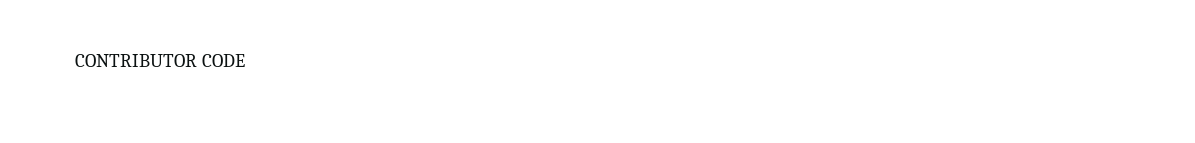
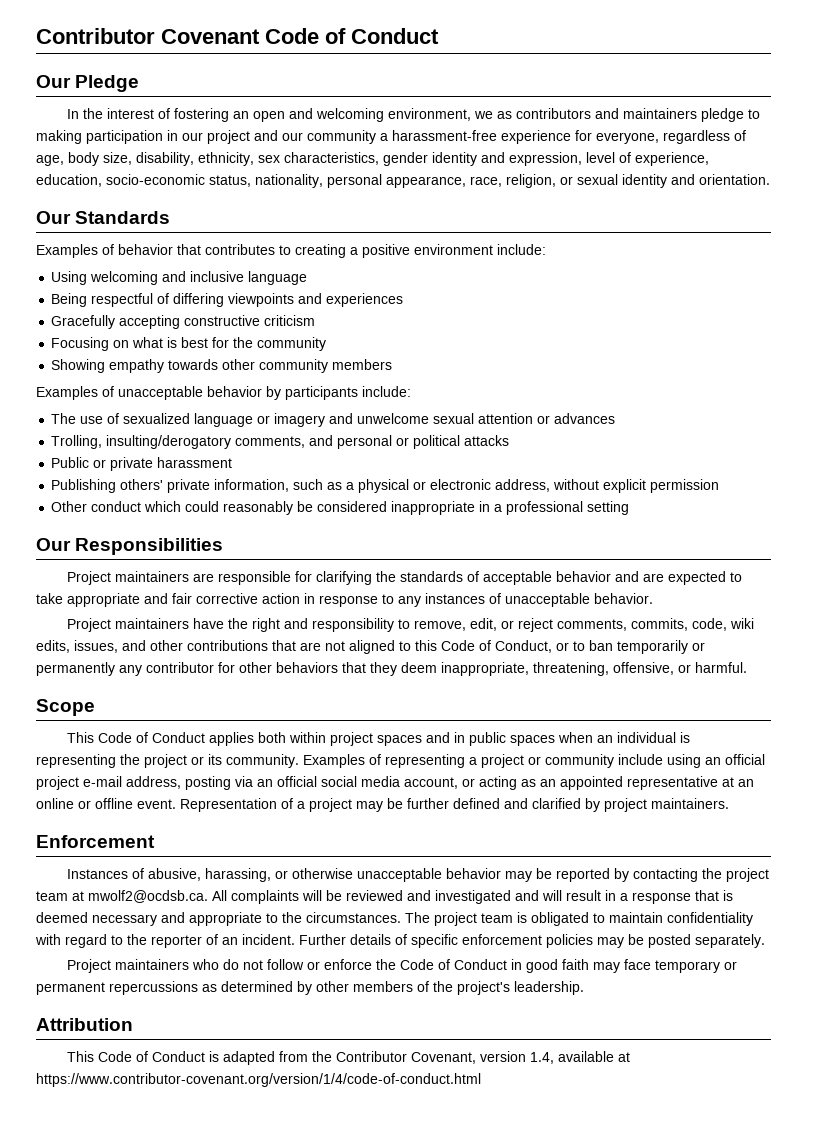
[75,54,246,67] CONTRIBUTOR CODE -> [36,28,439,44] [36,75,140,92] [66,108,760,122] [36,130,746,144] [36,152,709,166] [36,174,770,188] [36,211,171,224] [36,244,546,258] [51,271,308,285] [51,293,404,307] [51,315,316,329] [51,337,327,351] [51,359,393,373] [36,386,411,400] [51,413,616,427] [51,435,510,449] [51,457,233,471] [51,479,720,493] [51,501,630,515] [36,538,224,555] [66,571,742,585] [36,593,653,607] [66,618,754,632] [36,640,705,654] [36,662,747,676] [36,699,95,716] [66,732,690,746] [36,754,765,768] [36,776,754,790] [36,798,729,812] [36,835,155,848] [66,868,769,882] [36,890,733,904] [36,912,753,926] [35,934,765,948] [66,959,737,973] [36,981,584,995] [36,1018,133,1031] [66,1051,630,1065] [36,1073,481,1087] Contributor Covenant Code of Conduct // Our Pledge // In the interest of fostering an open and welcoming environment, we as contributors and maintainers pledge to making participation in our project and our community a harassment-free experience for everyone, regardless of age, body size, disability, ethnicity, sex characteristics, gender identity and expression, level of experience, education, socio-economic status, nationality, personal appearance, race, religion, or sexual identity and orientation. // Our Standards // Examples of behavior that contributes to creating a positive environment include: // Using welcoming and inclusive language // Being respectful of differing viewpoints and experiences // Gracefully accepting constructive criticism // Focusing on what is best for the community // Showing empathy towards other community members // Examples of unacceptable behavior by participants include: // The use of sexualized language or imagery and unwelcome sexual attention or advances // Trolling, insulting/derogatory comments, and personal or political attacks // Public or private harassment // Publishing others' private information, such as a physical or electronic address, without explicit permission // Other conduct which could reasonably be considered inappropriate in a professional setting // Our Responsibilities // Project maintainers are responsible for clarifying the standards of acceptable behavior and are expected to take appropriate and fair corrective action in response to any instances of unacceptable behavior. // Project maintainers have the right and responsibility to remove, edit, or reject comments, commits, code, wiki edits, issues, and other contributions that are not aligned to this Code of Conduct, or to ban temporarily or permanently any contributor for other behaviors that they deem inappropriate, threatening, offensive, or harmful. // Scope // This Code of Conduct applies both within project spaces and in public spaces when an individual is representing the project or its community. Examples of representing a project or community include using an official project e-mail address, posting via an official social media account, or acting as an appointed representative at an online or offline event. Representation of a project may be further defined and clarified by project maintainers. // Enforcement // Instances of abusive, harassing, or otherwise unacceptable behavior may be reported by contacting the project team at mwolf2@ocdsb.ca. All complaints will be reviewed and investigated and will result in a response that is deemed necessary and appropriate to the circumstances. The project team is obligated to maintain confidentiality with regard to the reporter of an incident. Further details of specific enforcement policies may be posted separately. // Project maintainers who do not follow or enforce the Code of Conduct in good faith may face temporary or permanent repercussions as determined by other members of the project's leadership. // Attribution // This Code of Conduct is adapted from the Contributor Covenant, version 1.4, available at https://www.contributor-covenant.org/version/1/4/code-of-conduct.html

